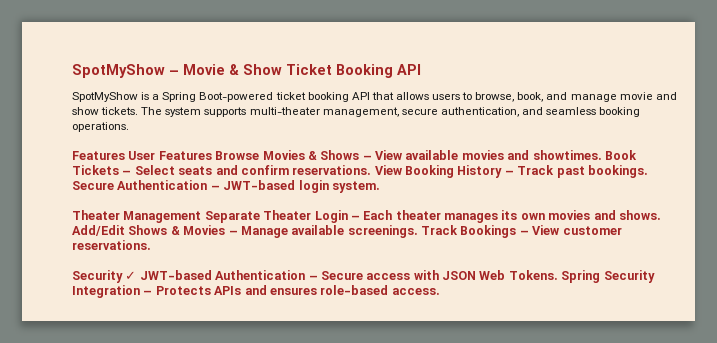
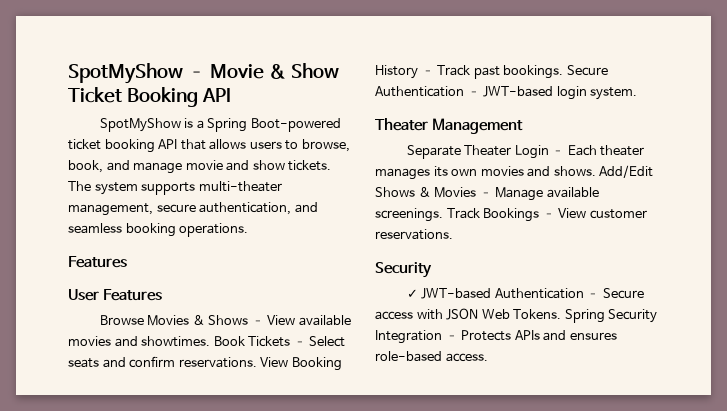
(125, 155) none -> (127, 262) //
(212, 155) none -> (162, 295) //
(202, 217) none -> (523, 126) //
(123, 276) none -> (432, 270) //

